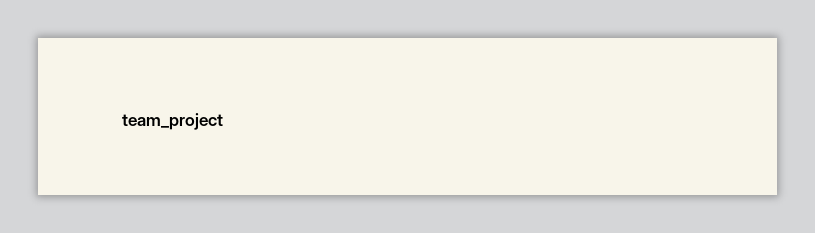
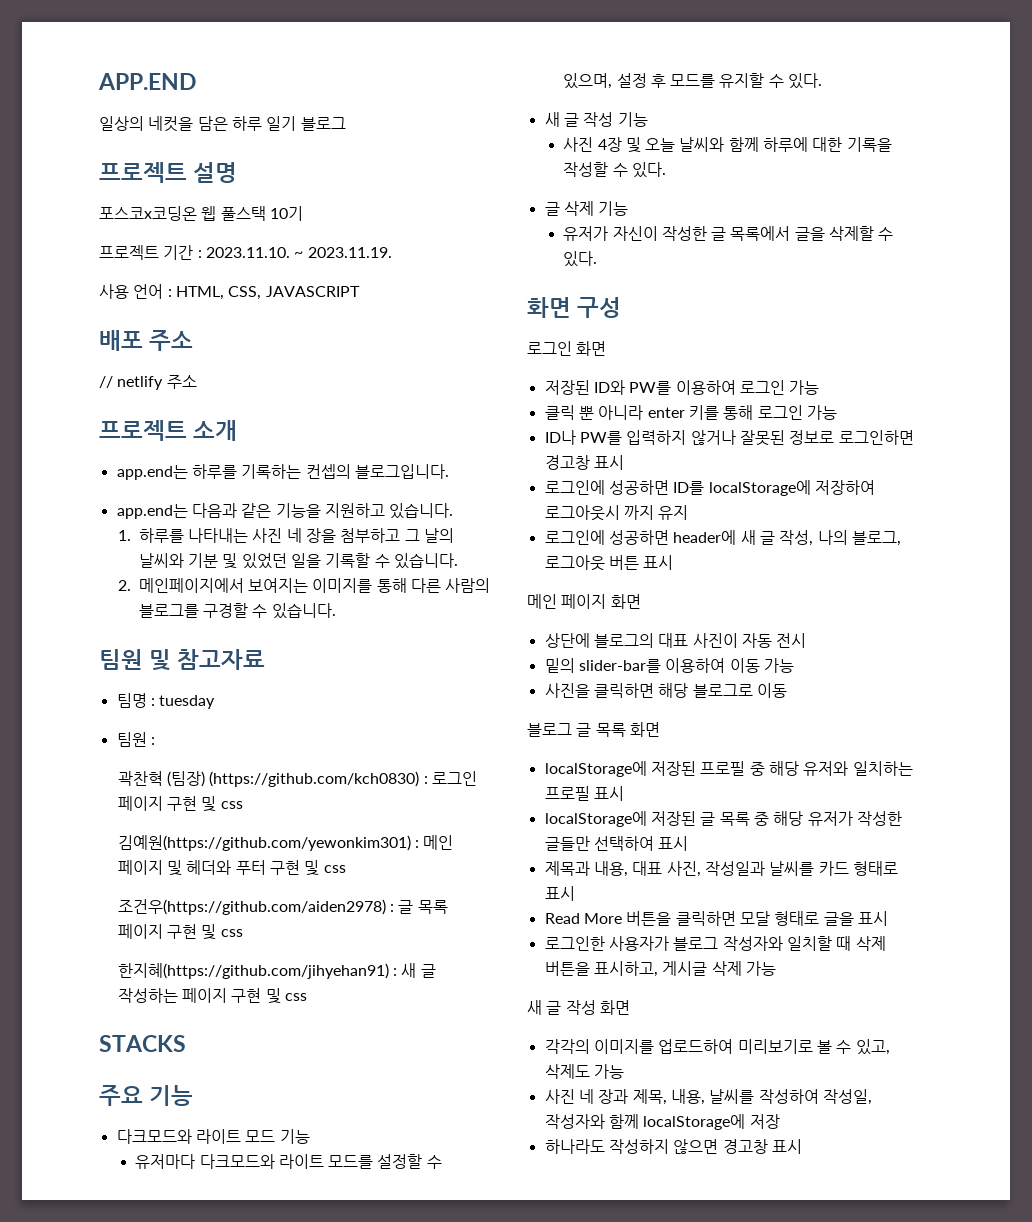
[122,113,223,130] team_project -> [98,73,196,90] [99,116,346,132] [99,162,238,183] [99,206,303,221] [99,245,392,260] [99,284,360,300] [99,330,194,351] [99,375,197,390] [99,420,238,441] [116,464,449,480] [116,503,454,519] [117,528,454,543] [138,553,458,569] [117,578,491,593] [138,603,336,619] [99,649,266,671] [116,693,216,709] [116,732,155,747] [117,771,477,787] [117,796,243,812] [117,835,454,851] [117,860,346,876] [117,899,448,915] [117,924,243,940] [117,963,436,979] [117,988,307,1004] [99,1035,186,1052] [99,1085,194,1106] [116,1129,310,1144] [135,1154,442,1169] [563,73,823,89] [544,112,648,127] [563,137,892,153] [563,162,666,178] [544,201,629,216] [563,226,894,241] [563,251,598,267] [527,297,622,318] [527,341,607,356] [544,380,820,395] [544,405,837,420] [544,430,914,446] [544,455,624,470] [544,480,875,496] [544,505,689,521] [544,530,901,546] [544,555,674,571] [527,594,641,609] [544,633,807,648] [544,658,794,673] [544,683,787,698] [527,722,660,737] [544,761,913,777] [544,786,624,801] [544,811,902,827] [544,836,689,851] [544,861,898,877] [544,886,575,901] [544,911,888,926] [544,936,886,951] [544,961,776,977] [527,1000,630,1015] [544,1039,890,1055] [544,1064,624,1079] [544,1089,872,1105] [544,1114,780,1130] [544,1139,802,1154] APP.END // 일상의 네컷을 담은 하루 일기 블로그 // 프로젝트 설명 // 포스코x코딩온 웹 풀스택 10기 // 프로젝트 기간 : 2023.11.10. ~ 2023.11.19. // 사용 언어 : HTML, CSS, JAVASCRIPT // 배포 주소 // // netlify 주소 // 프로젝트 소개 // app.end는 하루를 기록하는 컨셉의 블로그입니다. // app.end는 다음과 같은 기능을 지원하고 있습니다. // 1. 하루를 나타내는 사진 네 장을 첨부하고 그 날의 날씨와 기분 및 있었던 일을 기록할 수 있습니다. // 2. 메인페이지에서 보여지는 이미지를 통해 다른 사람의 블로그를 구경할 수 있습니다. // 팀원 및 참고자료 // 팀명 : tuesday // 팀원 : // 곽찬혁 (팀장) (https://github.com/kch0830) : 로그인 페이지 구현 및 css // 김예원(https://github.com/yewonkim301) : 메인 페이지 및 헤더와 푸터 구현 및 css // 조건우(https://github.com/aiden2978) : 글 목록 페이지 구현 및 css // 한지혜(https://github.com/jihyehan91) : 새 글 작성하는 페이지 구현 및 css // STACKS // 주요 기능 // 다크모드와 라이트 모드 기능 // 유저마다 다크모드와 라이트 모드를 설정할 수 있으며, 설정 후 모드를 유지할 수 있다. // 새 글 작성 기능 // 사진 4장 및 오늘 날씨와 함께 하루에 대한 기록을 작성할 수 있다. // 글 삭제 기능 // 유저가 자신이 작성한 글 목록에서 글을 삭제할 수 있다. // 화면 구성 // 로그인 화면 // 저장된 ID와 PW를 이용하여 로그인 가능 // 클릭 뿐 아니라 enter 키를 통해 로그인 가능 // ID나 PW를 입력하지 않거나 잘못된 정보로 로그인하면 경고창 표시 // 로그인에 성공하면 ID를 localStorage에 저장하여 로그아웃시 까지 유지 // 로그인에 성공하면 header에 새 글 작성, 나의 블로그, 로그아웃 버튼 표시 // 메인 페이지 화면 // 상단에 블로그의 대표 사진이 자동 전시 // 밑의 slider-bar를 이용하여 이동 가능 // 사진을 클릭하면 해당 블로그로 이동 // 블로그 글 목록 화면 // localStorage에 저장된 프로필 중 해당 유저와 일치하는 프로필 표시 // localStorage에 저장된 글 목록 중 해당 유저가 작성한 글들만 선택하여 표시 // 제목과 내용, 대표 사진, 작성일과 날씨를 카드 형태로 표시 // Read More 버튼을 클릭하면 모달 형태로 글을 표시 // 로그인한 사용자가 블로그 작성자와 일치할 때 삭제 버튼을 표시하고, 게시글 삭제 가능 // 새 글 작성 화면 // 각각의 이미지를 업로드하여 미리보기로 볼 수 있고, 삭제도 가능 // 사진 네 장과 제목, 내용, 날씨를 작성하여 작성일, 작성자와 함께 localStorage에 저장 // 하나라도 작성하지 않으면 경고창 표시

